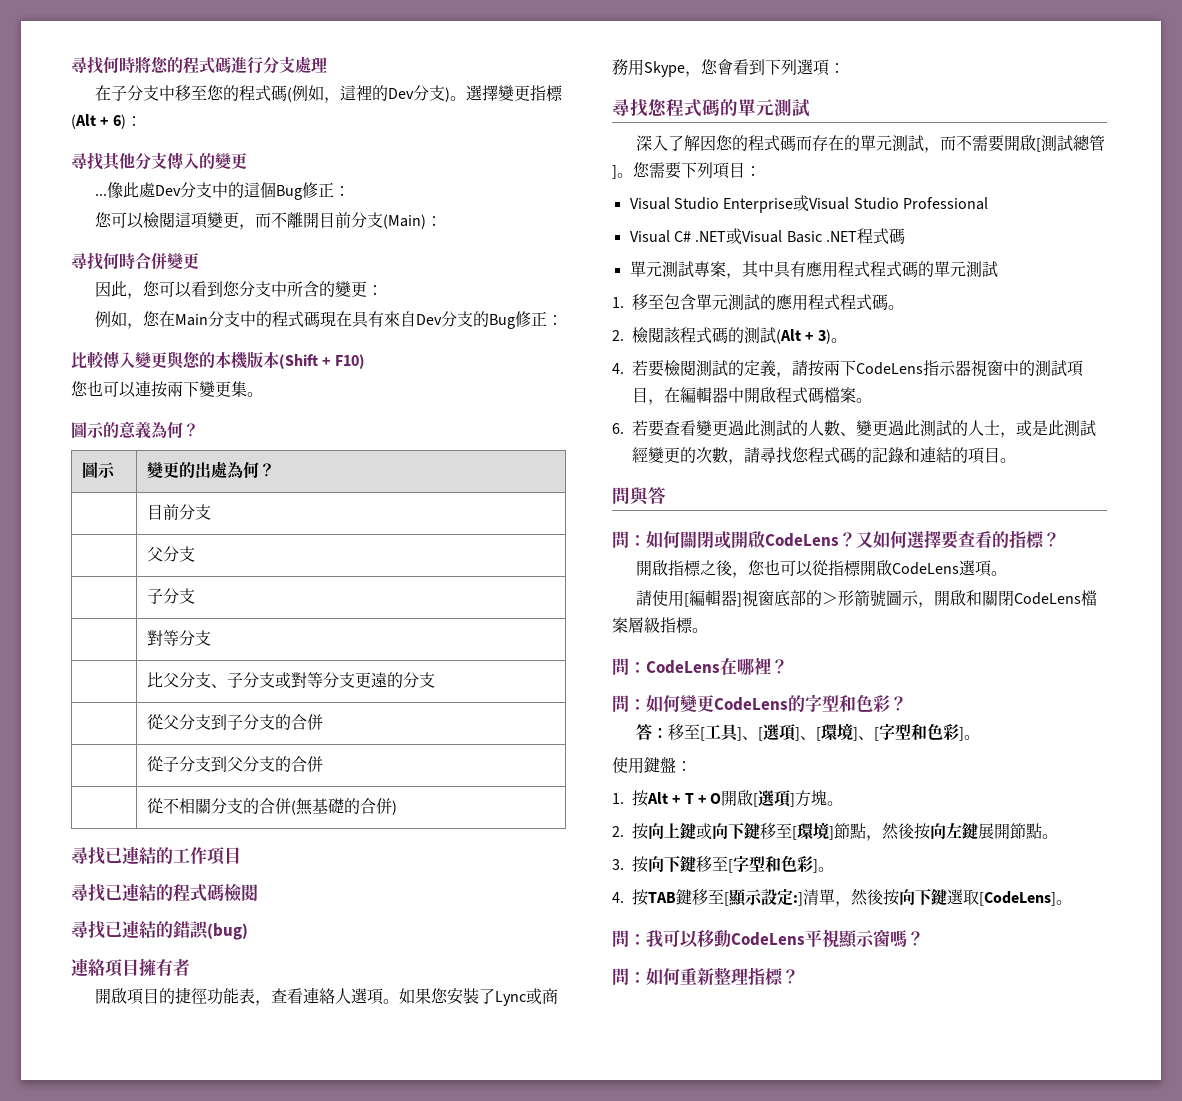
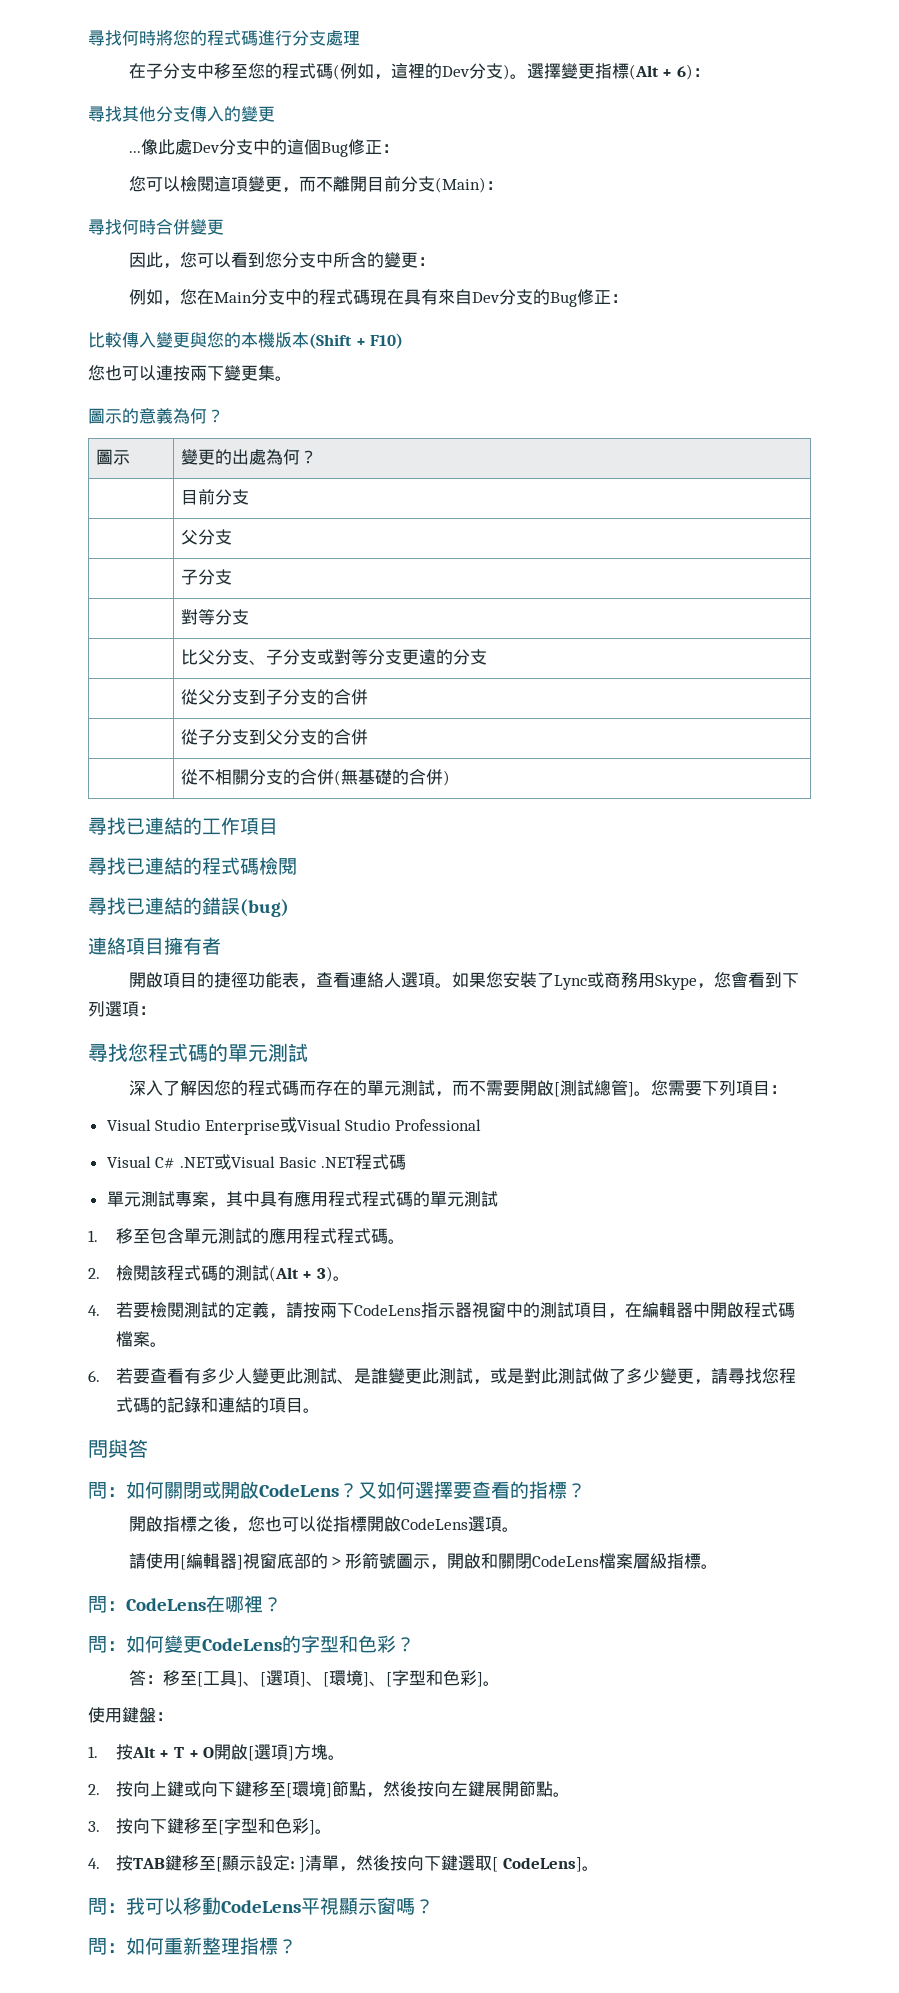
[696,420,1096,438] [632,447,728,463] 變更過此測試的人數、變更過此測試的人士，或是此測試經變更的次數 -> [183,1368,694,1385] 有多少人變更此測試、是誰變更此測試，或是對此測試做了多少變更
[793,892,803,906] :] -> [289,1857,306,1872] : ]
[979,891,1056,906] [CodeLens] -> [492,1857,583,1872] [ CodeLens]

